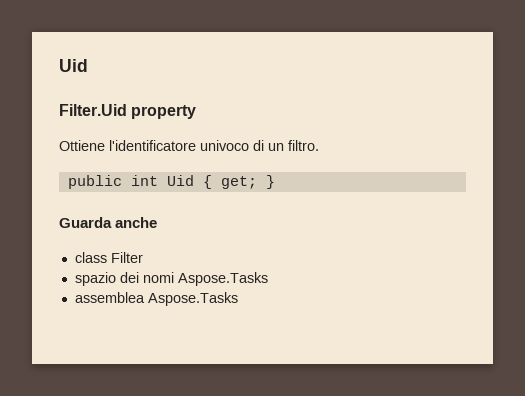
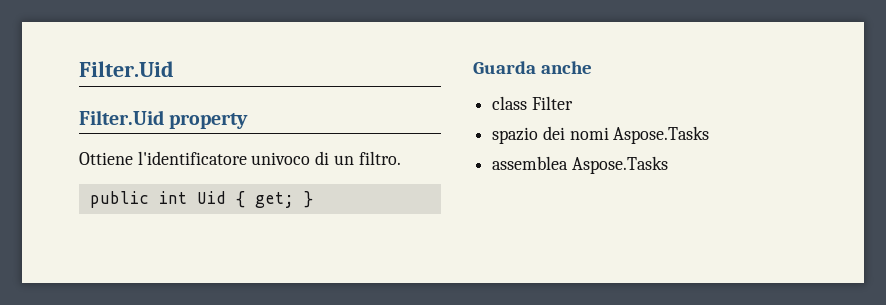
[59,59,88,72] Uid -> [79,61,174,77] Filter.Uid

